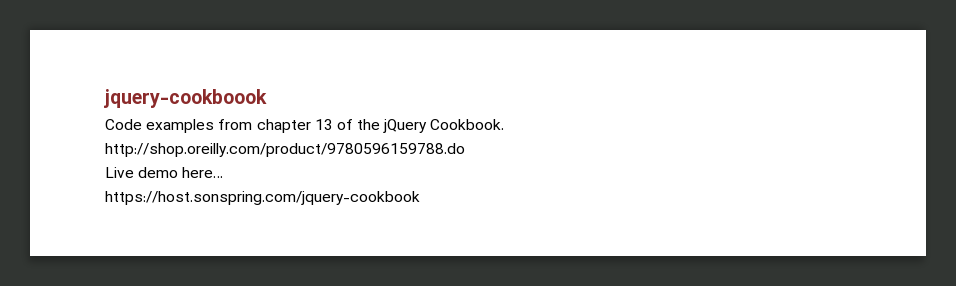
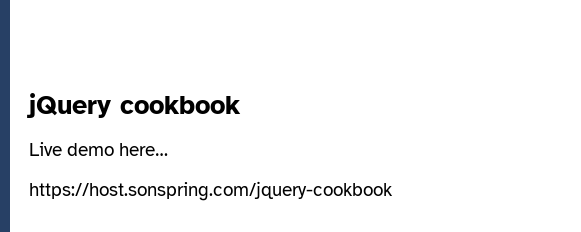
[104,89,267,108] [105,119,505,133] [105,143,465,157] jquery-cookboook // Code examples from chapter 13 of the jQuery Cookbook. // http://shop.oreilly.com/product/9780596159788.do -> [27,93,241,118] jQuery cookbook

